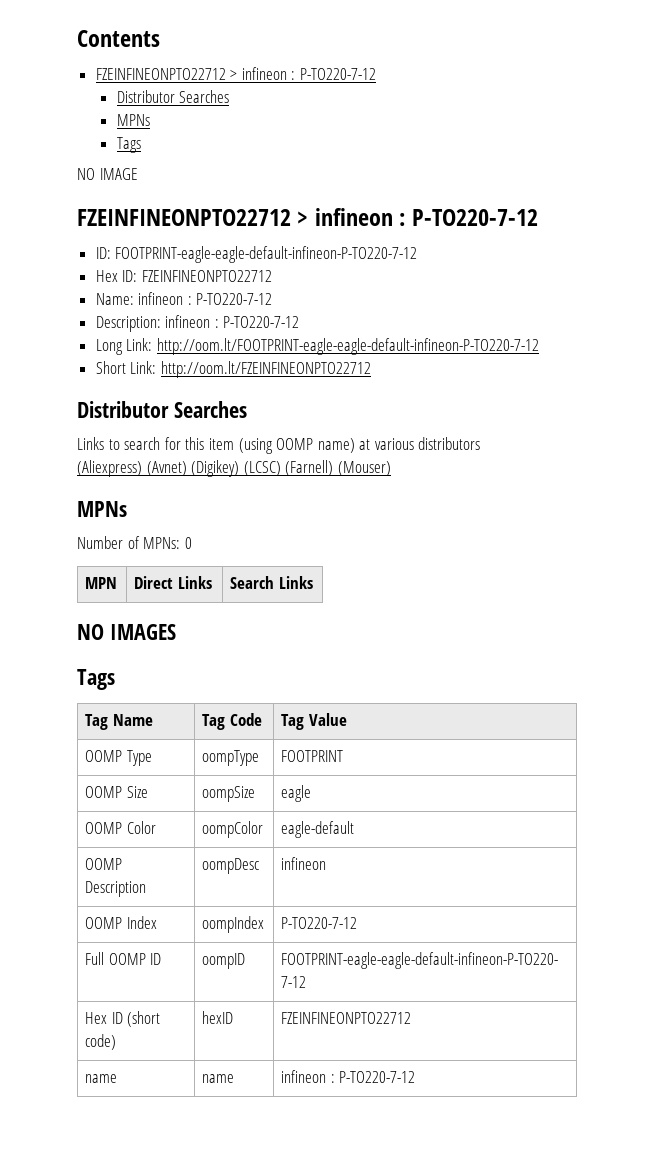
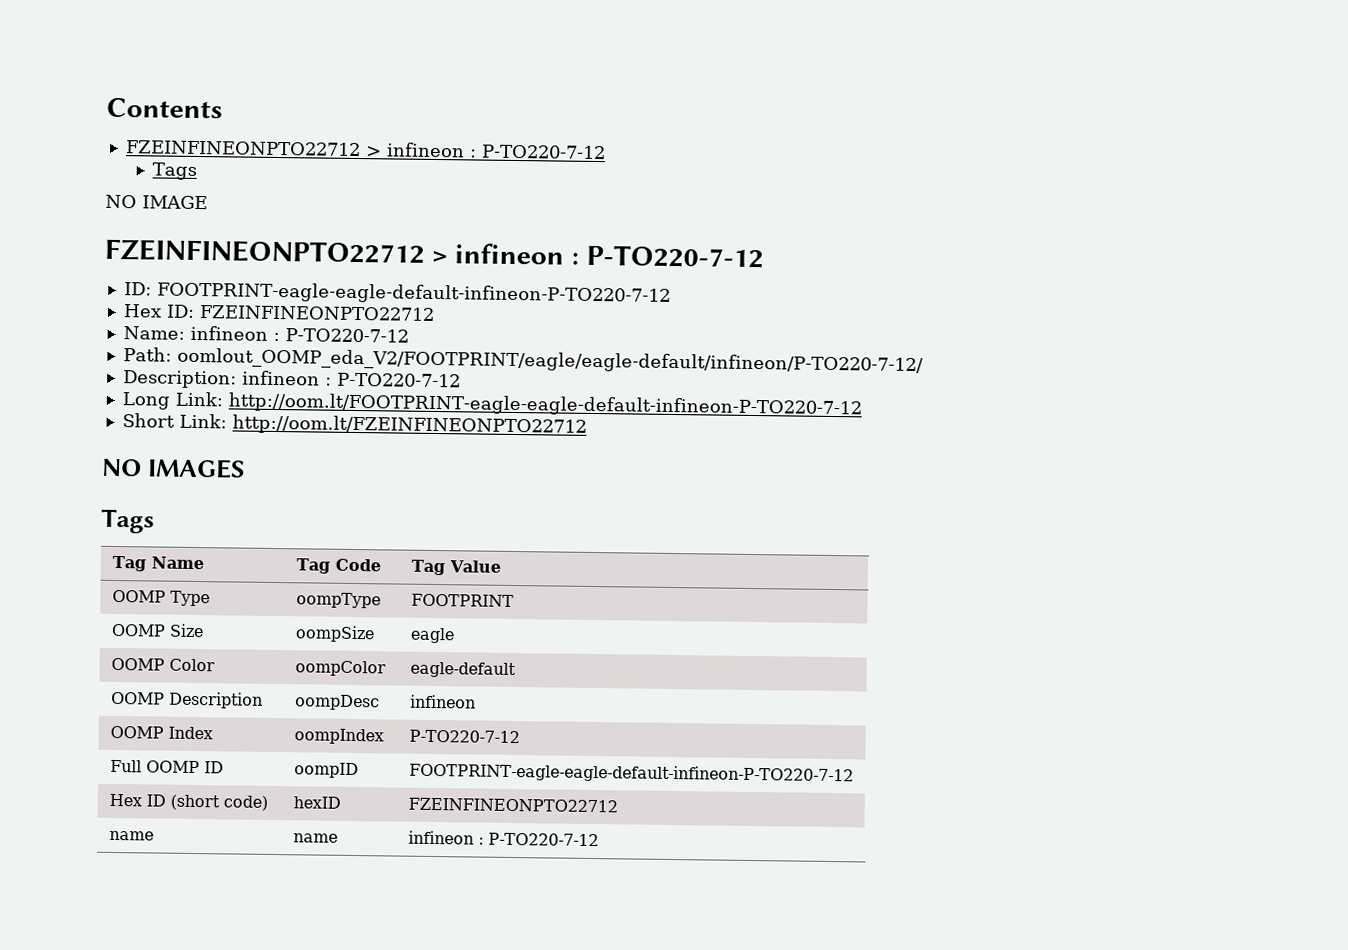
[116,90,230,103] [116,114,150,126] // Distributor Searches // MPNs -> (606, 152) none
(273, 299) none -> [122,347,924,376] // Path: oomlout_OOMP_eda_V2/FOOTPRINT/eagle/eagle-default/infineon/P-TO220-7-12/
[77,401,247,418] [77,437,481,454] [77,460,391,477] [77,501,127,517] [77,536,192,549] [85,577,118,589] [134,576,212,589] [230,576,313,589] // Distributor Searches // Links to search for this item (using OOMP name) at various distributors // (Aliexpress) (Avnet) (Digikey) (LCSC) (Farnell) (Mouser) // MPNs // Number of MPNs: 0 // MPN | Direct Links | Search Links -> (587, 425) none

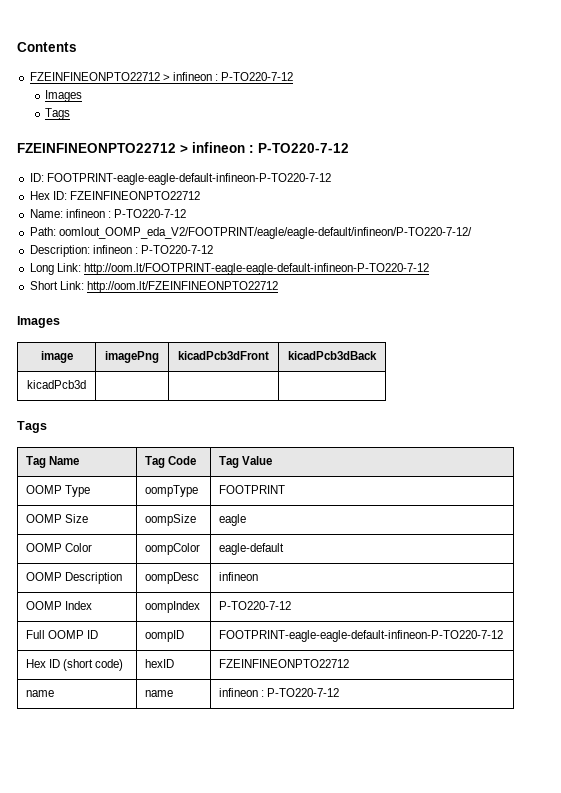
[152,162,198,180] [105,194,208,210] // Tags // NO IMAGE -> [44,90,82,102] [44,108,70,120] // Images // Tags
[101,458,246,479] NO IMAGES -> [17,316,60,328] [40,351,73,363] [105,351,159,363] [178,351,269,360] [288,351,377,360] [27,380,86,389] Images // image | imagePng | kicadPcb3dFront | kicadPcb3dBack // kicadPcb3d | | |

